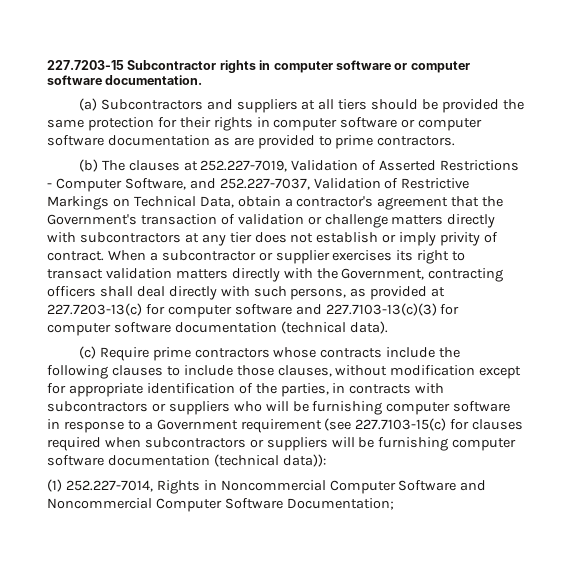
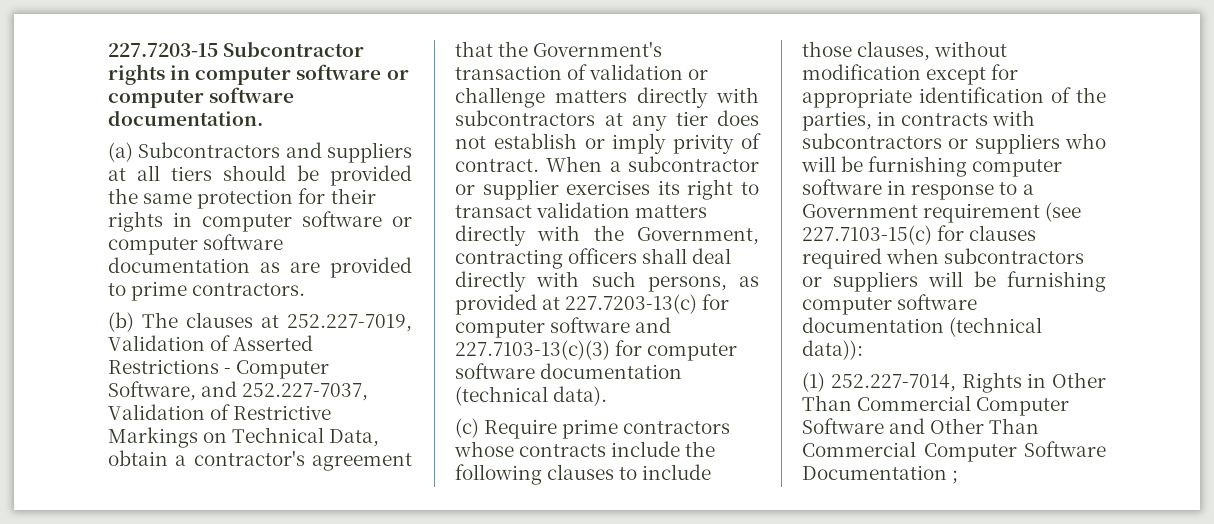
[220,480,487,494] [47,498,394,512] Noncommercial Computer Software and Noncommercial Computer Software Documentation; -> [1052,372,1106,388] [802,395,1070,416] [802,418,1040,434] [802,441,1106,462] [802,465,959,484] Other Than Commercial Computer Software and Other Than Commercial Computer Software Documentation ;

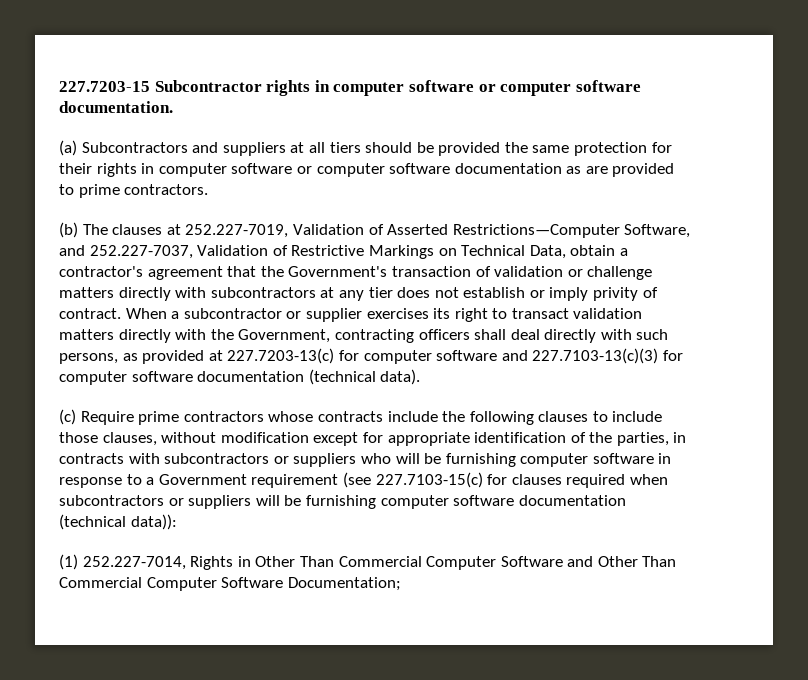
[108,359,330,379] Restrictions - Computer -> [452,224,620,238] Restrictions—Computer
[802,465,959,484] Documentation ; -> [287,577,401,591] Documentation;

